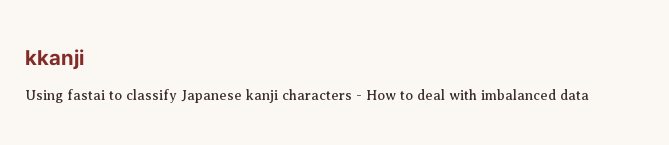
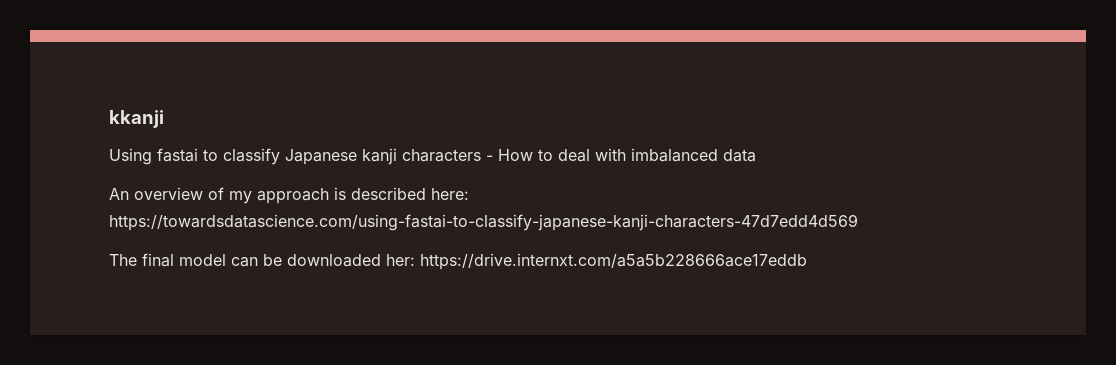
(589, 94) none -> [109,187,469,204] [109,214,858,231] [109,253,807,270] // An overview of my approach is described here: https://towardsdatascience.com/using-fastai-to-classify-japanese-kanji-characters-47d7edd4d569 // The final model can be downloaded her: https://drive.internxt.com/a5a5b228666ace17eddb

